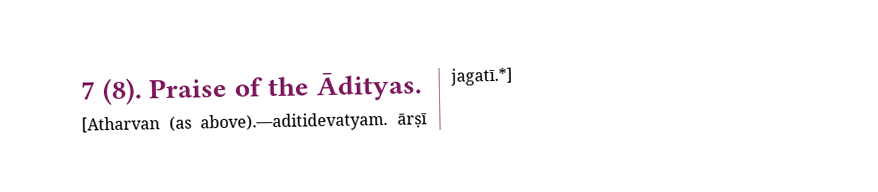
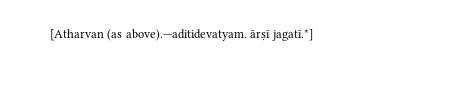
[80,71,423,106] 7 (8). Praise of the Ādityas. // -> (50, 35) none

